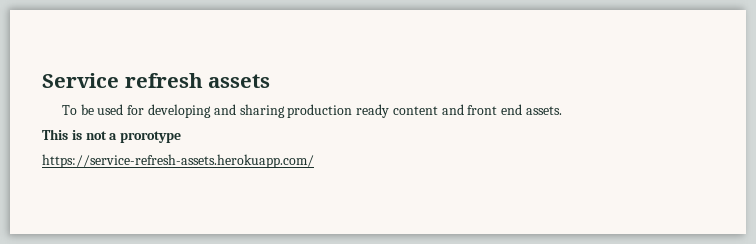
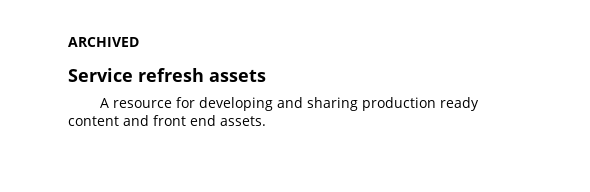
(42, 80) none -> [68,37,139,47] ARCHIVED //
[61,104,124,115] To be used -> [99,98,172,108] A resource
[42,129,182,143] [42,154,314,168] // This is not a prorotype // https://service-refresh-assets.herokuapp.com/ -> (266, 121) none

